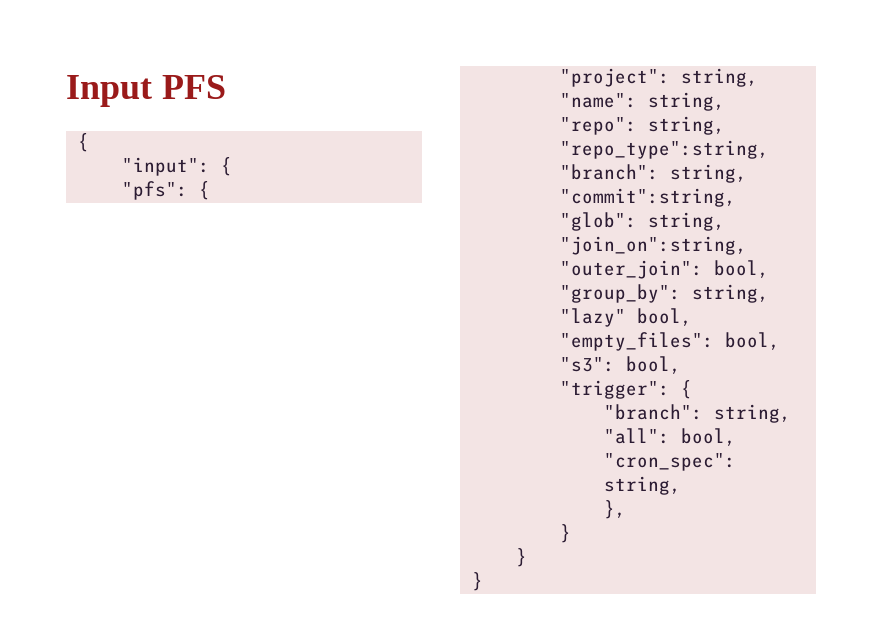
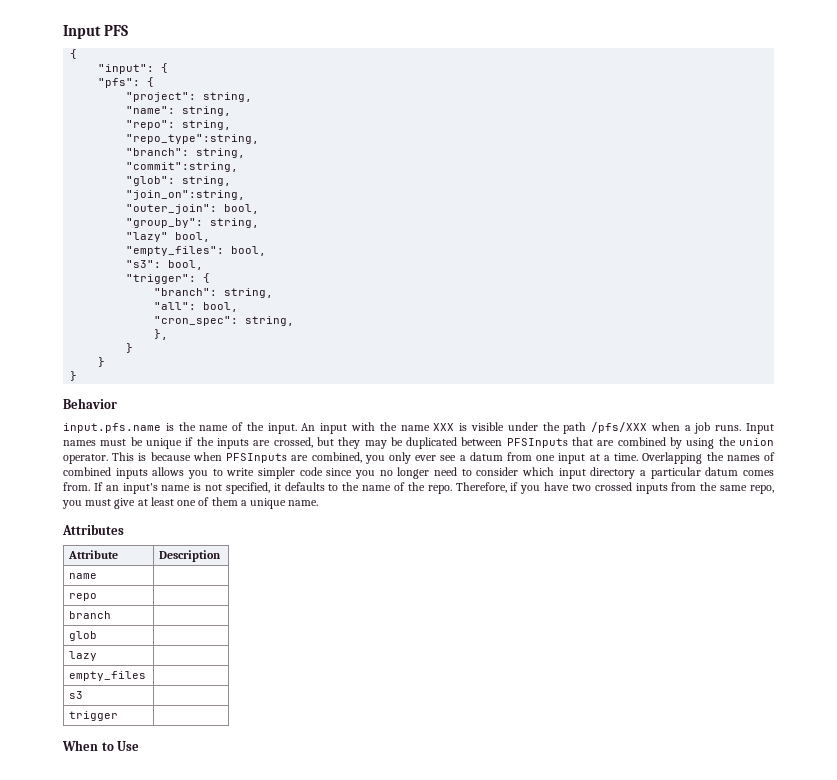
(483, 581) none -> [63,398,117,409] [63,422,774,434] [63,437,775,449] [63,452,776,464] [63,467,774,479] [63,482,774,494] [62,497,319,509] [62,524,124,535] [68,550,119,559] [159,550,222,562] [69,573,98,579] [69,593,98,601] [69,611,112,619] [69,631,98,641] [69,651,98,661] [69,671,147,681] [69,691,84,699] [69,711,119,721] [62,740,140,751] // Behavior // input.pfs.name is the name of the input. An input with the name XXX is visible under the path /pfs/XXX when a job runs. Input names must be unique if the inputs are crossed, but they may be duplicated between PFSInputs that are combined by using the union operator. This is because when PFSInputs are combined, you only ever see a datum from one input at a time. Overlapping the names of combined inputs allows you to write simpler code since you no longer need to consider which input directory a particular datum comes from. If an input's name is not specified, it defaults to the name of the repo. Therefore, if you have two crossed inputs from the same repo, you must give at least one of them a unique name. // Attributes // Attribute | Description // name | // repo | // branch | // glob | // lazy | // empty_files | // s3 | // trigger | // When to Use

